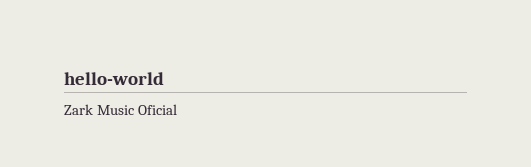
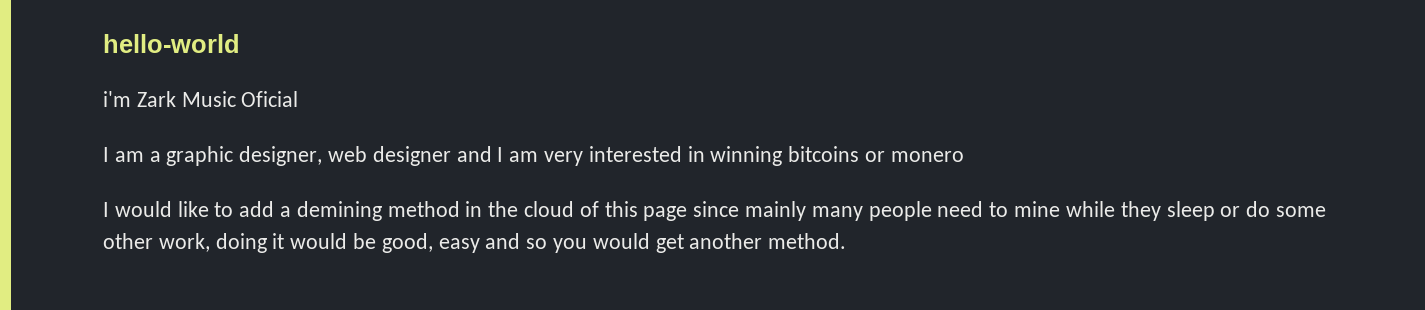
(164, 78) none -> [103,91,131,107] i'm
(177, 109) none -> [103,146,964,166] [103,201,1326,221] [103,233,847,253] // I am a graphic designer, web designer and I am very interested in winning bitcoins or monero // I would like to add a demining method in the cloud of this page since mainly many people need to mine while they sleep or do some other work, doing it would be good, easy and so you would get another method.

